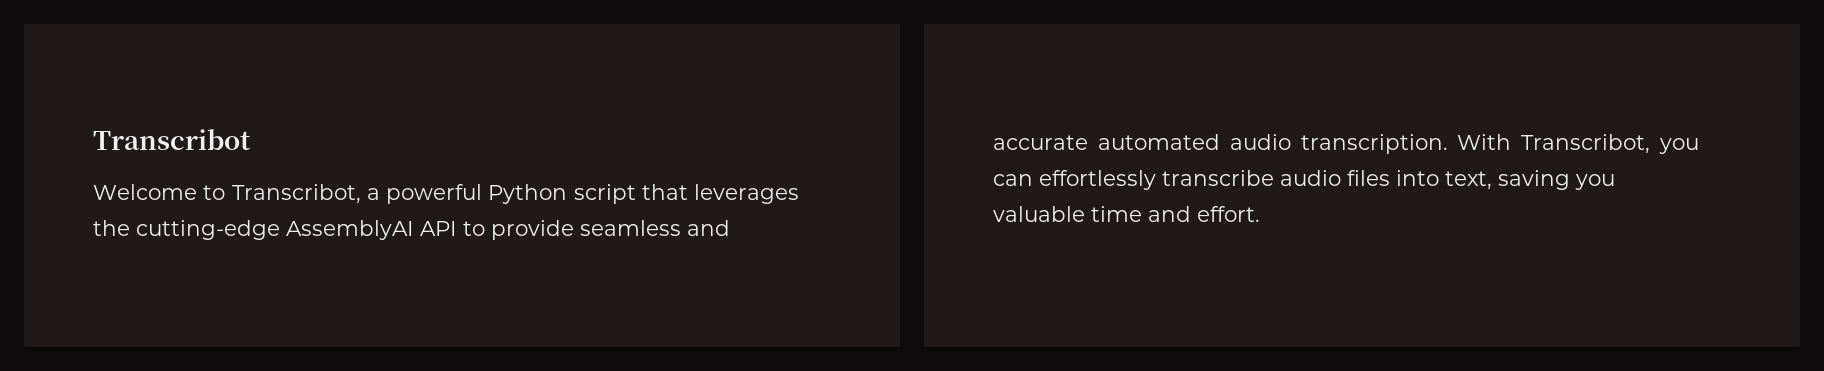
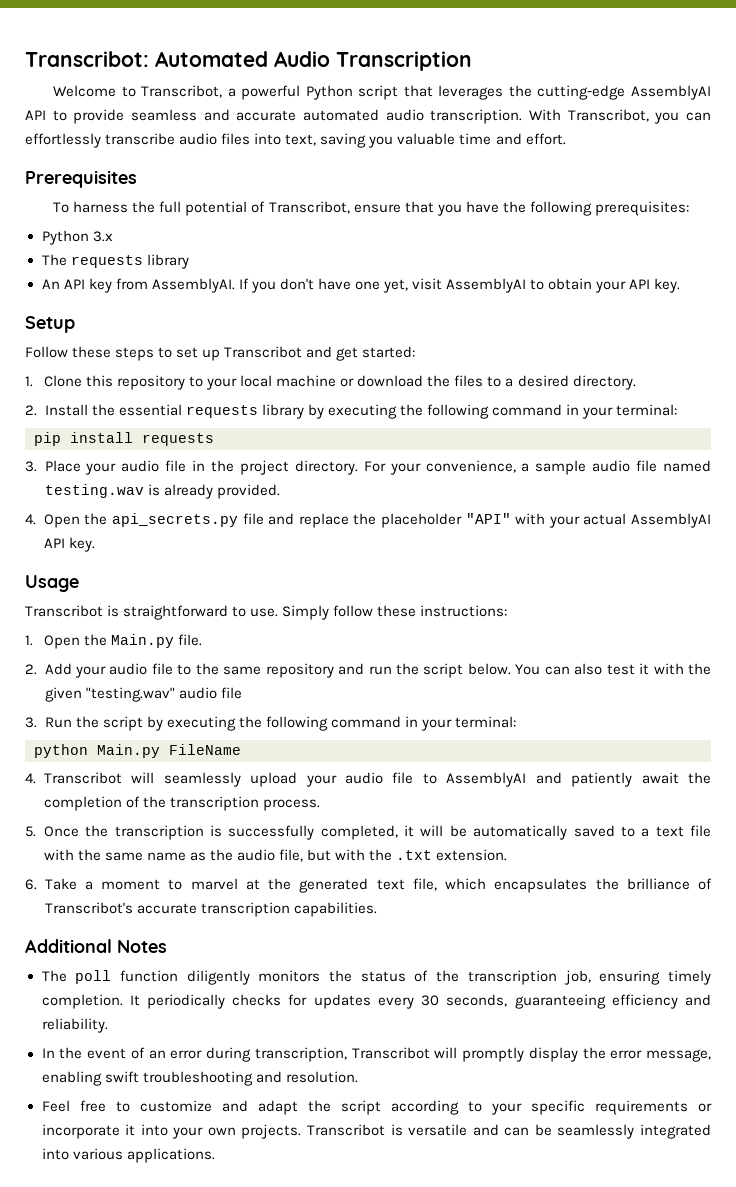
[93,129,251,150] Transcribot -> [25,51,472,71] Transcribot: Automated Audio Transcription
(1260, 214) none -> [25,170,137,188] [53,201,689,216] [41,230,113,245] [41,254,189,269] [41,278,681,293] [25,316,75,333] [25,346,416,361] [25,375,636,390] [25,404,678,419] [34,432,214,446] [25,460,711,475] [44,484,280,499] [25,513,711,528] [43,537,95,552] [25,575,79,592] [25,605,508,620] [25,634,203,649] [25,663,711,678] [44,687,242,702] [25,716,516,731] [34,744,241,758] [25,772,711,787] [43,796,321,811] [25,825,712,840] [43,849,508,862] [25,878,712,893] [44,902,377,917] [25,939,167,953] [41,970,712,985] [41,994,712,1009] [41,1018,108,1033] [41,1047,711,1062] [41,1071,358,1086] [41,1100,713,1115] [41,1124,712,1139] [41,1148,215,1163] // Prerequisites // To harness the full potential of Transcribot, ensure that you have the following prerequisites: // Python 3.x // The requests library // An API key from AssemblyAI. If you don't have one yet, visit AssemblyAI to obtain your API key. // Setup // Follow these steps to set up Transcribot and get started: // 1. Clone this repository to your local machine or download the files to a desired directory. // 2. Install the essential requests library by executing the following command in your terminal: // pip install requests // 3. Place your audio file in the project directory. For your convenience, a sample audio file named testing.wav is already provided. // 4. Open the api_secrets.py file and replace the placeholder "API" with your actual AssemblyAI API key. // Usage // Transcribot is straightforward to use. Simply follow these instructions: // 1. Open the Main.py file. // 2. Add your audio file to the same repository and run the script below. You can also test it with the given "testing.wav" audio file // 3. Run the script by executing the following command in your terminal: // python Main.py FileName // 4. Transcribot will seamlessly upload your audio file to AssemblyAI and patiently await the completion of the transcription process. // 5. Once the transcription is successfully completed, it will be automatically saved to a text file with the same name as the audio file, but with the .txt extension. // 6. Take a moment to marvel at the generated text file, which encapsulates the brilliance of Transcribot's accurate transcription capabilities. // Additional Notes // The poll function diligently monitors the status of the transcription job, ensuring timely completion. It periodically checks for updates every 30 seconds, guaranteeing efficiency and reliability. // In the event of an error during transcription, Transcribot will promptly display the error message, enabling swift troubleshooting and resolution. // Feel free to customize and adapt the script according to your specific requirements or incorporate it into your own projects. Transcribot is versatile and can be seamlessly integrated into various applications.

